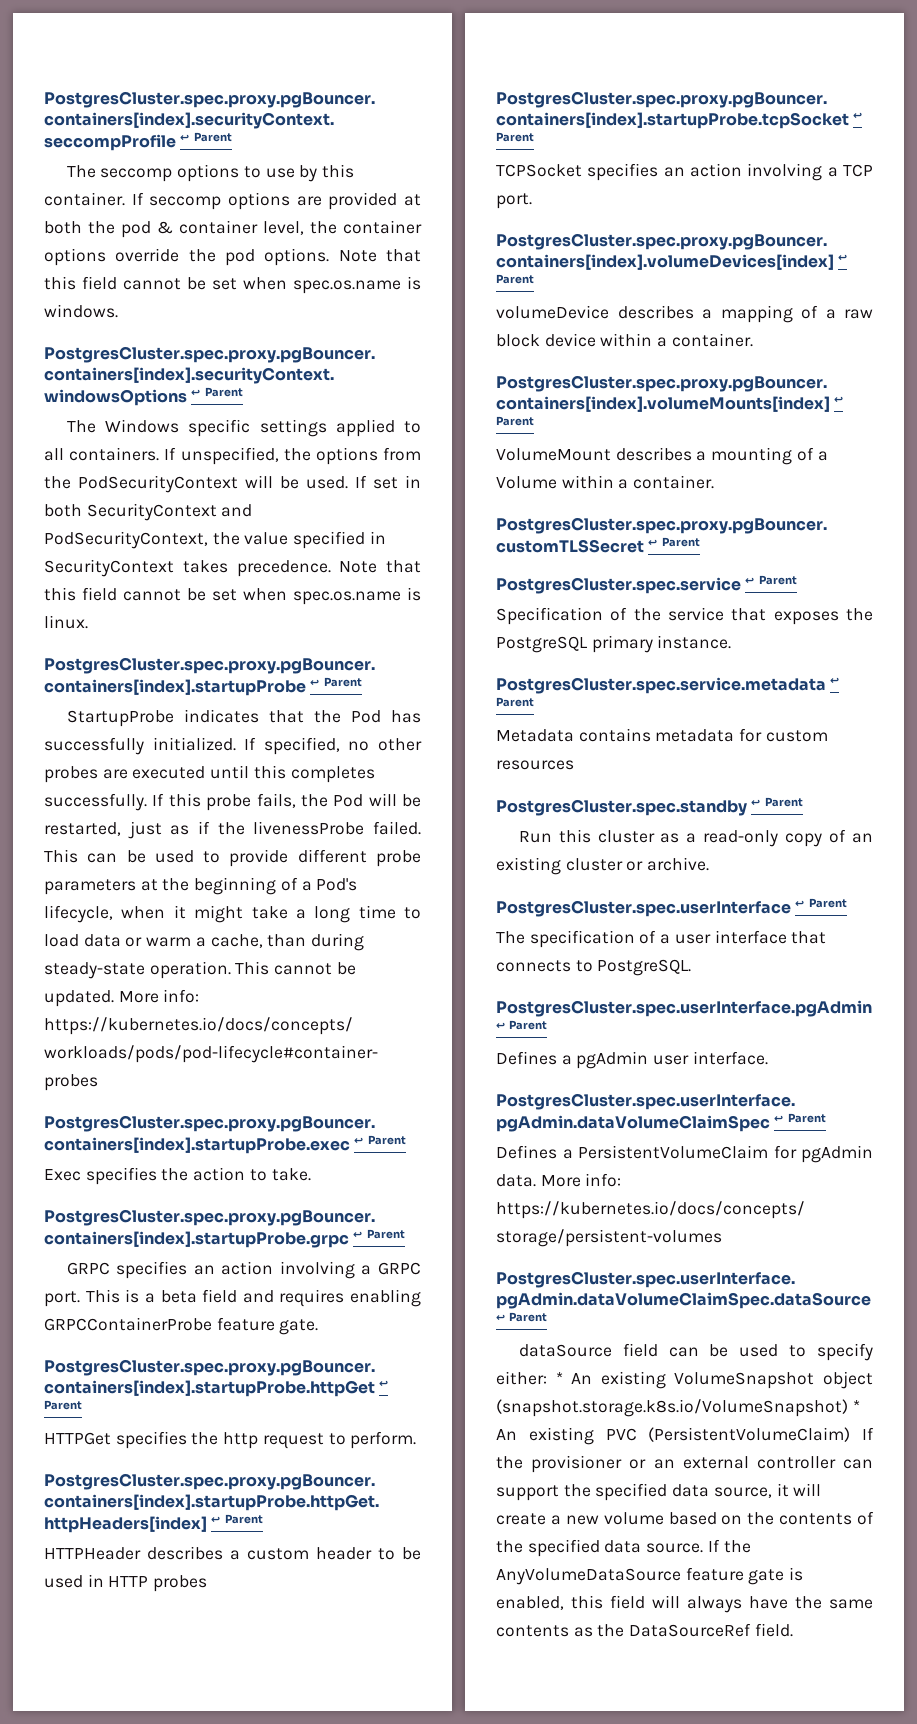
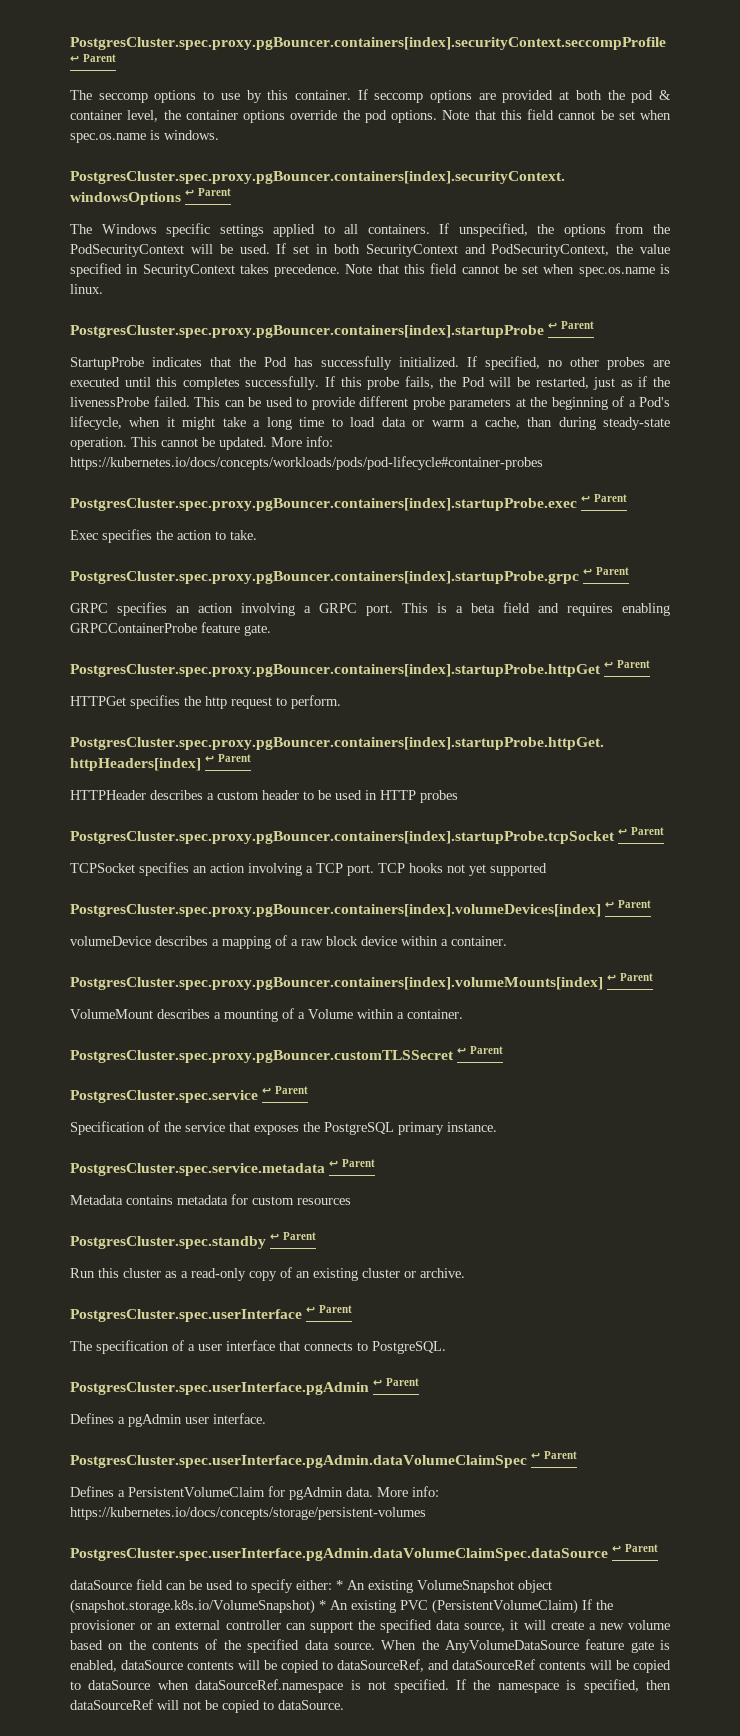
(532, 201) none -> [378,863,547,876] TCP hooks not yet supported
[707,1539,720,1552] If -> [381,1640,417,1650] When
[571,1595,873,1613] [496,1623,793,1637] this field will always have the same contents as the DataSourceRef field. -> [121,1659,671,1673] [70,1679,672,1693] [70,1699,344,1713] dataSource contents will be copied to dataSourceRef, and dataSourceRef contents will be copied to dataSource when dataSourceRef.namespace is not specified. If the namespace is specified, then dataSourceRef will not be copied to dataSource.

